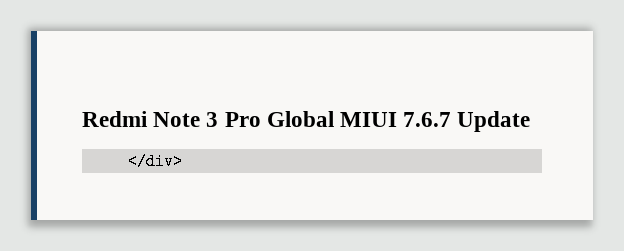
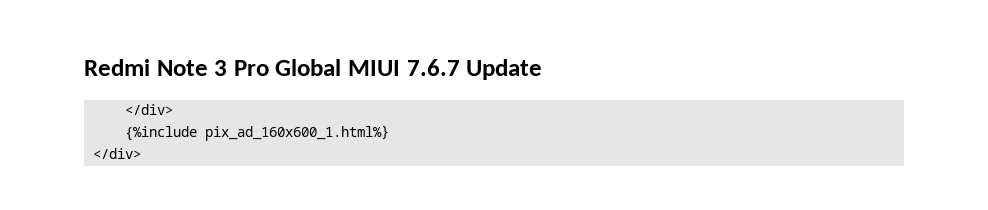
(184, 161) none -> [125,125,390,141] [93,148,142,159] // {%include pix_ad_160x600_1.html%} // </div>

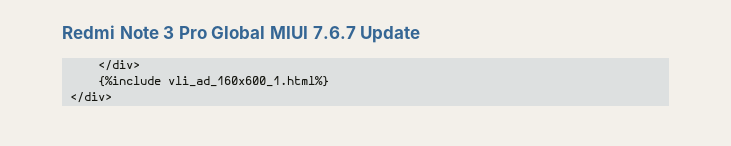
[205,125,390,141] pix_ad_160x600_1.html%} -> [167,76,329,87] vli_ad_160x600_1.html%}

